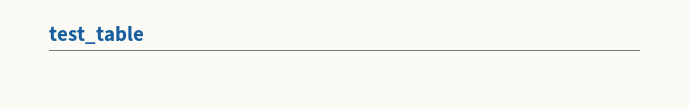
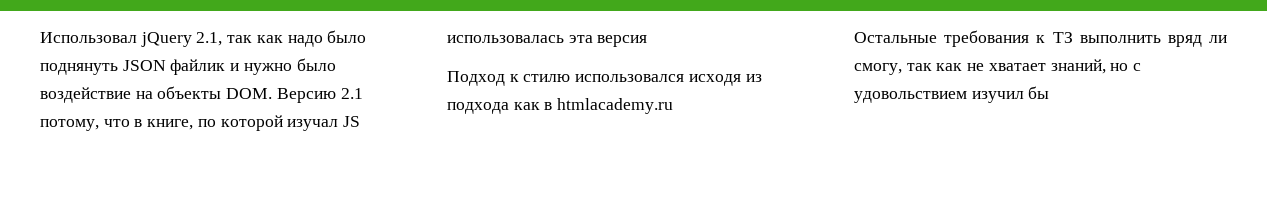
[49,26,144,44] test_table -> [40,30,367,47] [40,58,336,75] [40,86,363,103] [40,115,361,131] [447,35,648,47] [447,71,762,86] [447,98,674,114] [854,30,1227,47] [854,59,1142,75] [854,86,1050,103] Использовал jQuery 2.1, так как надо было поднянуть JSON файлик и нужно было воздействие на объекты DOM. Версию 2.1 потому, что в книге, по которой изучал JS использовалась эта версия // Подход к стилю использовался исходя из подхода как в htmlacademy.ru // Остальные требования к ТЗ выполнить вряд ли смогу, так как не хватает знаний, но с удовольствием изучил бы

